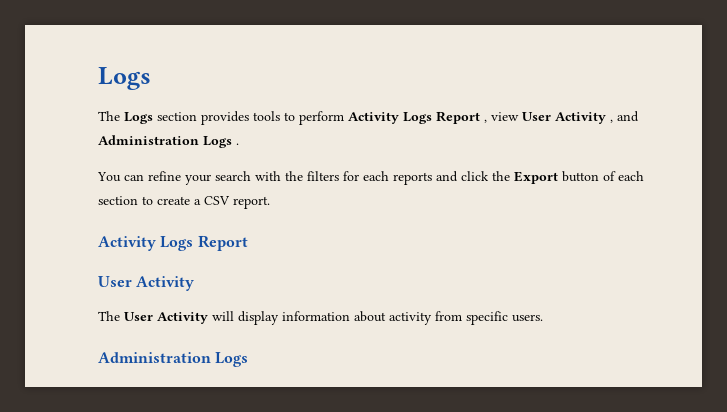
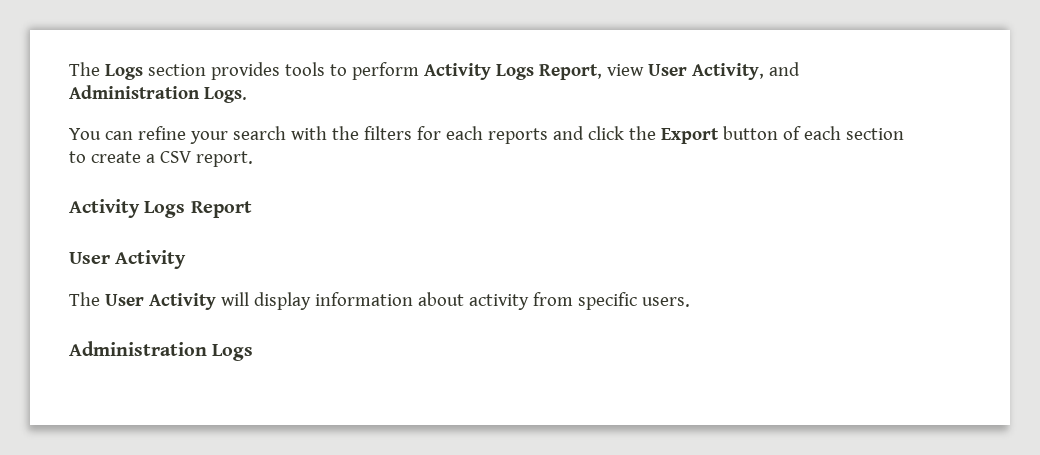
[98,67,151,90] Logs // -> (69, 69) none
[436,111,639,124] [98,135,239,148] Report , view User Activity , and Administration Logs . -> [538,62,800,80] [69,85,247,103] Report, view User Activity, and Administration Logs.

